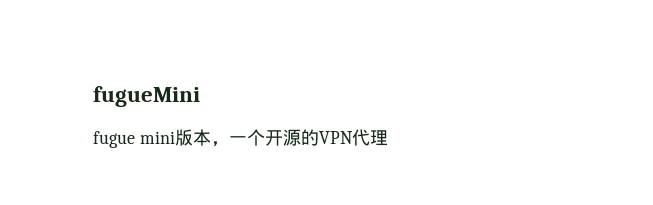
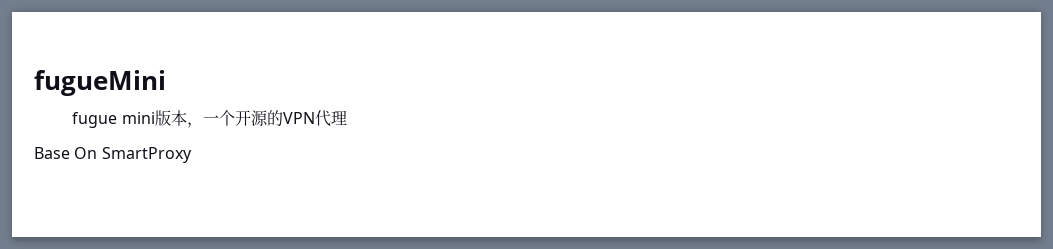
(388, 138) none -> [34,147,192,163] // Base On SmartProxy

